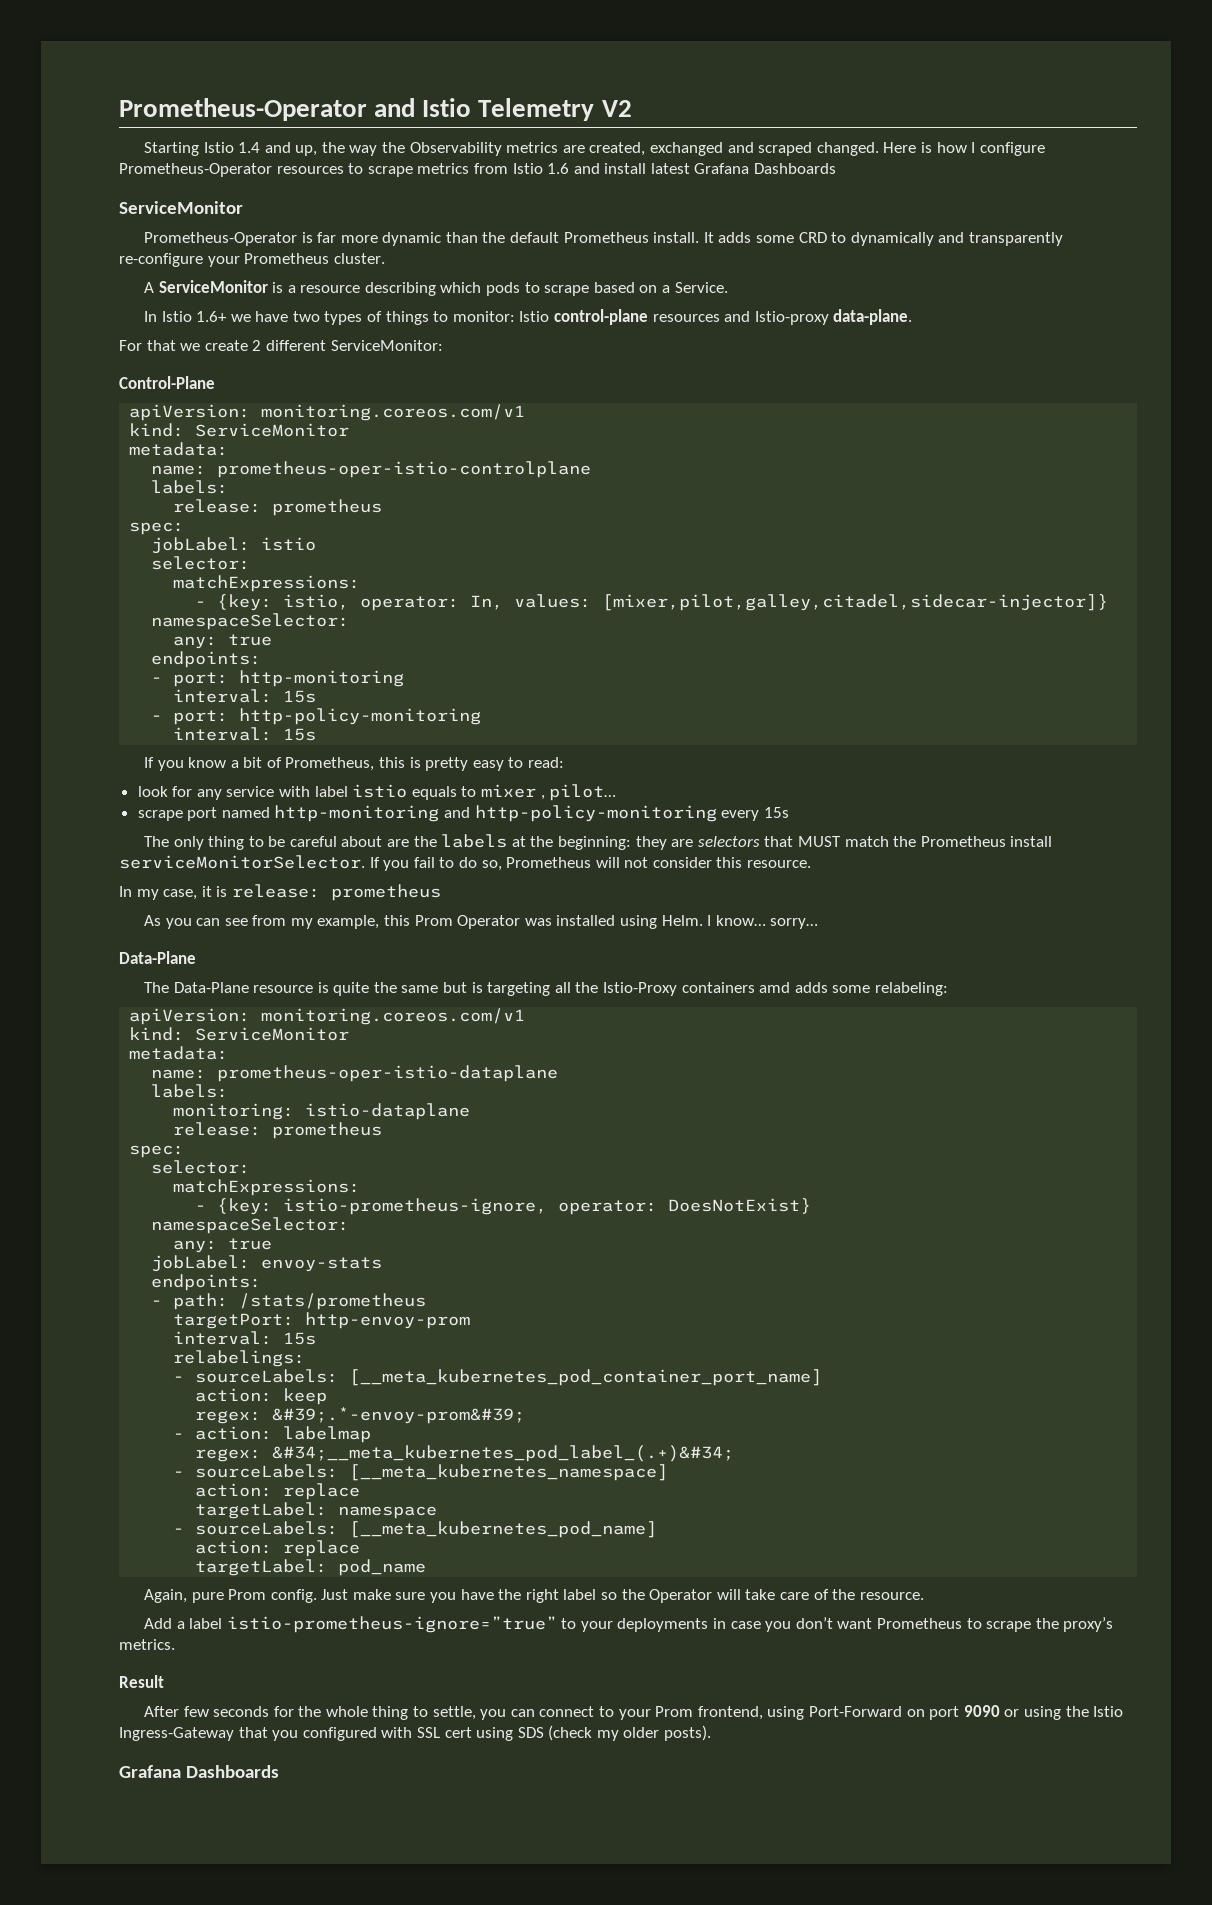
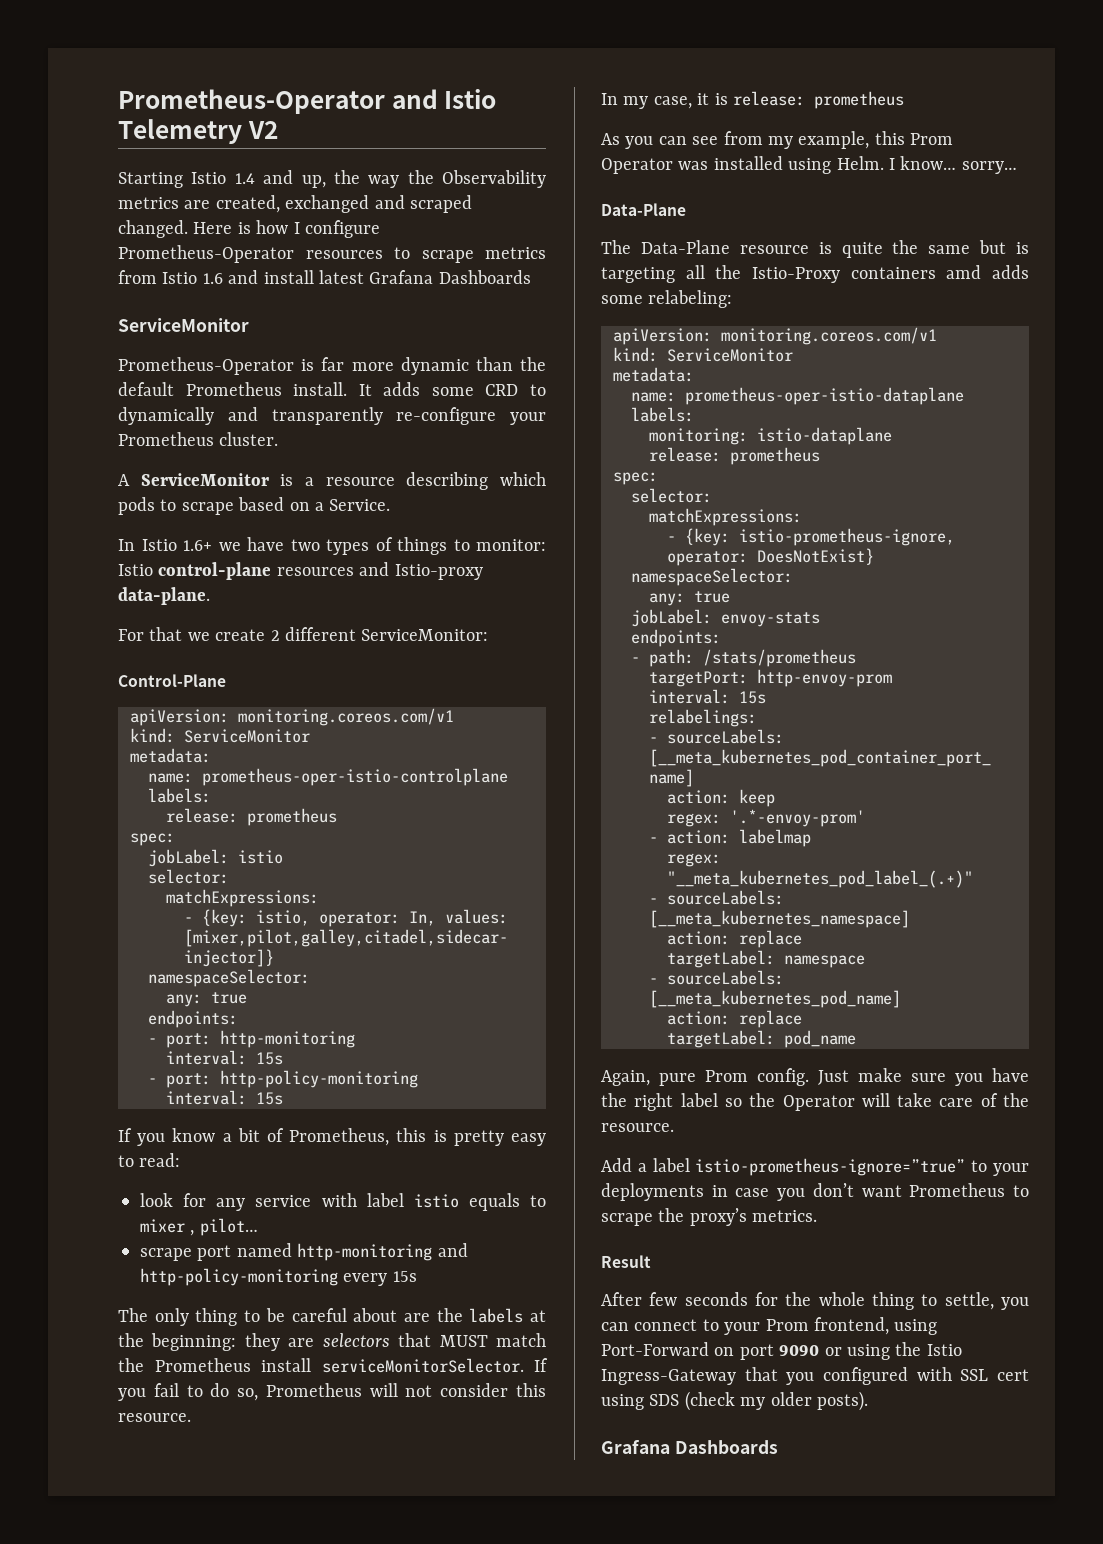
[272,1407,526,1424] &#39;.*-envoy-prom&#39; -> [730,809,865,827] '.*-envoy-prom'
[272,1445,735,1462] &#34;__meta_kubernetes_pod_label_(.+)&#34; -> [667,870,973,888] "__meta_kubernetes_pod_label_(.+)"

